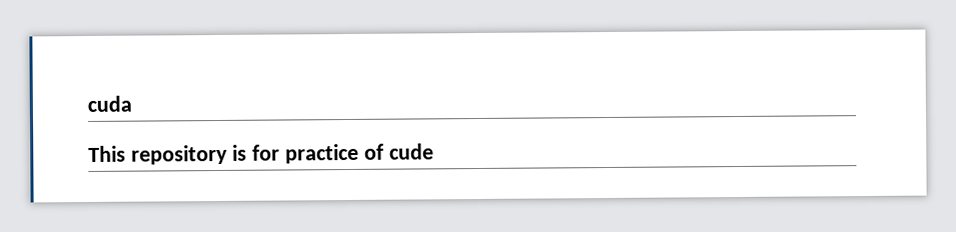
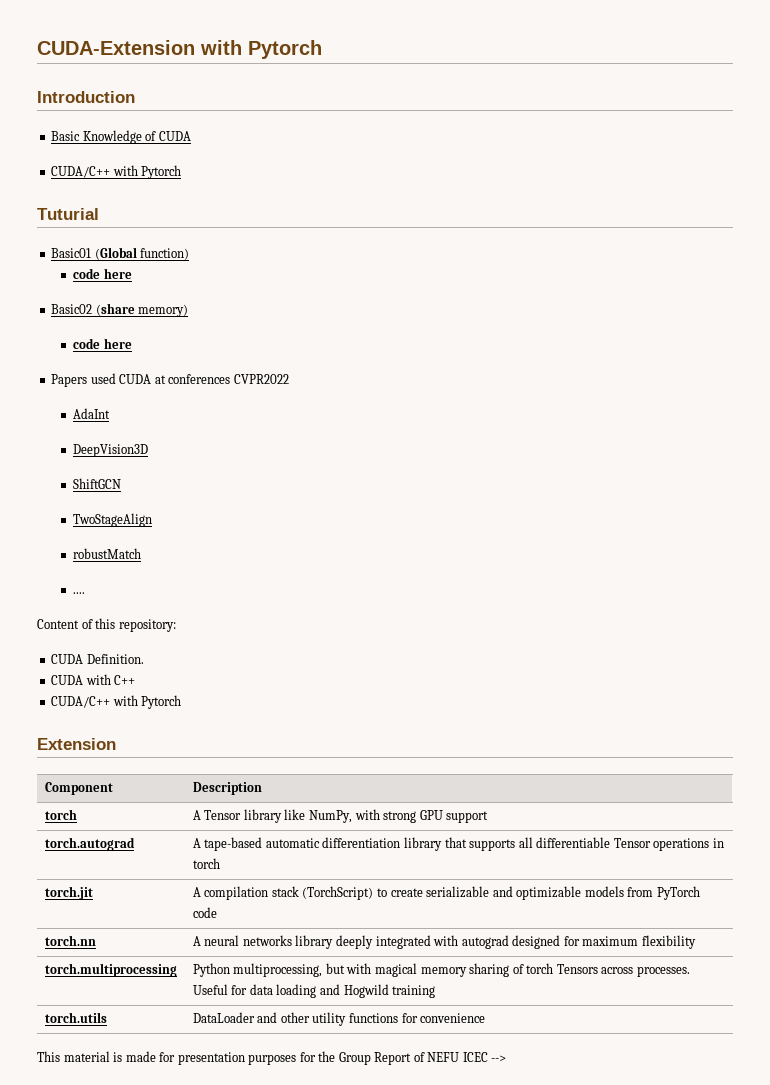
[87,95,132,112] [88,143,434,165] cuda // This repository is for practice of cude -> [37,40,322,59] [37,91,135,103] [51,130,191,144] [51,165,182,179] [37,208,99,220] [51,247,190,260] [73,268,132,279] [51,303,189,317] [73,338,132,349] [51,373,289,387] [73,408,111,419] [73,444,149,457] [73,478,122,489] [73,513,153,527] [73,548,142,559] [73,592,86,594] [37,618,176,632] [51,654,144,664] [51,674,136,685] [51,695,182,709] [37,738,116,750] [44,782,113,795] [192,782,262,795] [44,809,77,820] [192,809,489,823] [44,837,135,851] [192,837,724,851] [192,858,220,869] [44,886,93,900] [192,886,700,900] [192,907,217,918] [44,935,96,946] [192,935,696,949] [44,963,177,977] [192,963,690,977] [192,984,436,998] [44,1012,107,1023] [192,1012,486,1026] [37,1051,507,1065] CUDA-Extension with Pytorch // Introduction // Basic Knowledge of CUDA // CUDA/C++ with Pytorch // Tuturial // Basic01 (Global function) // code here // Basic02 (share memory) // code here // Papers used CUDA at conferences CVPR2022 // AdaInt // DeepVision3D // ShiftGCN // TwoStageAlign // robustMatch // .... // Content of this repository: // CUDA Definition. // CUDA with C++ // CUDA/C++ with Pytorch // Extension // Component | Description // torch | A Tensor library like NumPy, with strong GPU support // torch.autograd | A tape-based automatic differentiation library that supports all differentiable Tensor operations in torch // torch.jit | A compilation stack (TorchScript) to create serializable and optimizable models from PyTorch code // torch.nn | A neural networks library deeply integrated with autograd designed for maximum flexibility // torch.multiprocessing | Python multiprocessing, but with magical memory sharing of torch Tensors across processes. Useful for data loading and Hogwild training // torch.utils | DataLoader and other utility functions for convenience // This material is made for presentation purposes for the Group Report of NEFU ICEC -->

